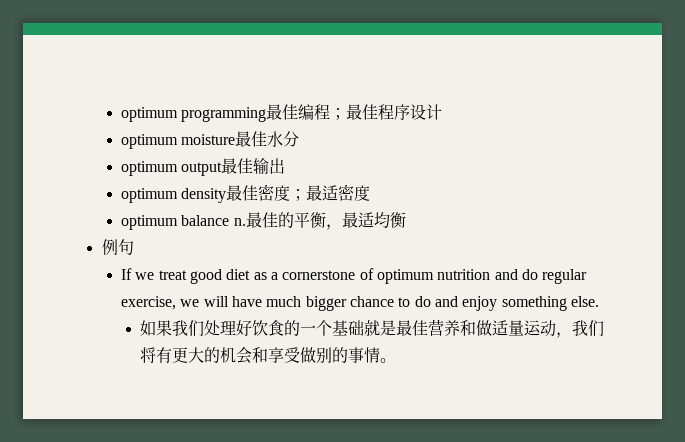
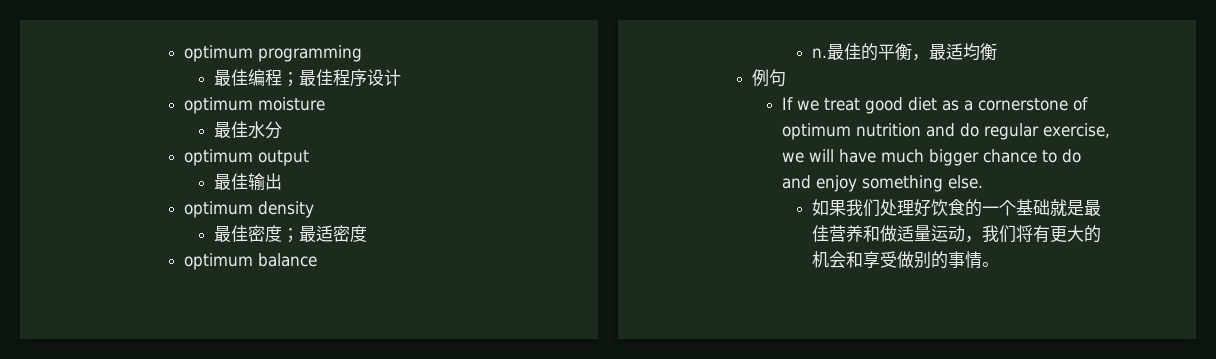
(267, 114) none -> (363, 53) //
(236, 139) none -> (326, 104) //
(223, 169) none -> (310, 158) //
(227, 195) none -> (315, 209) //
(230, 220) none -> (318, 260) //

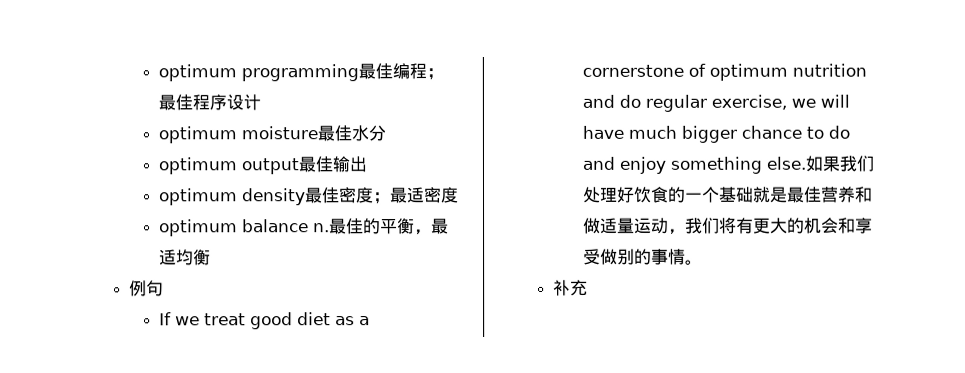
(363, 53) // -> (360, 73) none
(326, 104) // -> (319, 133) none
(310, 158) // -> (300, 166) none
(315, 209) // -> (307, 197) none
(318, 260) // -> (310, 226) none
(984, 182) // -> (807, 163) none
(1000, 264) none -> [553,279,589,296] // 补充

